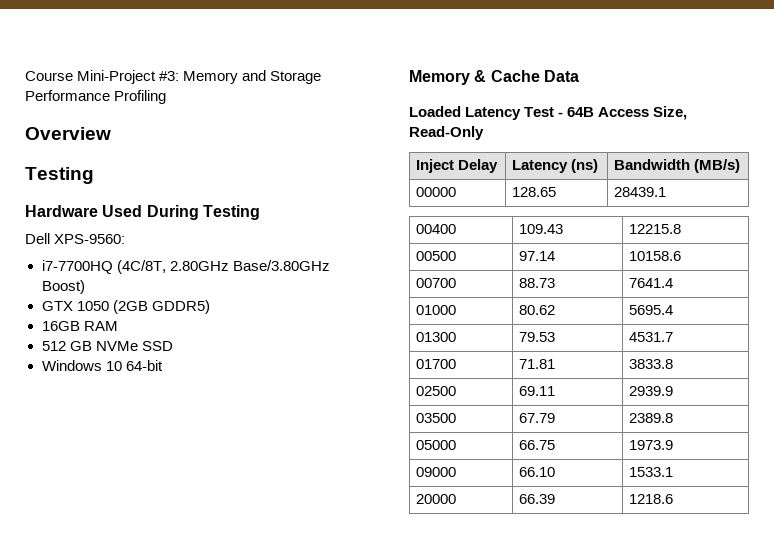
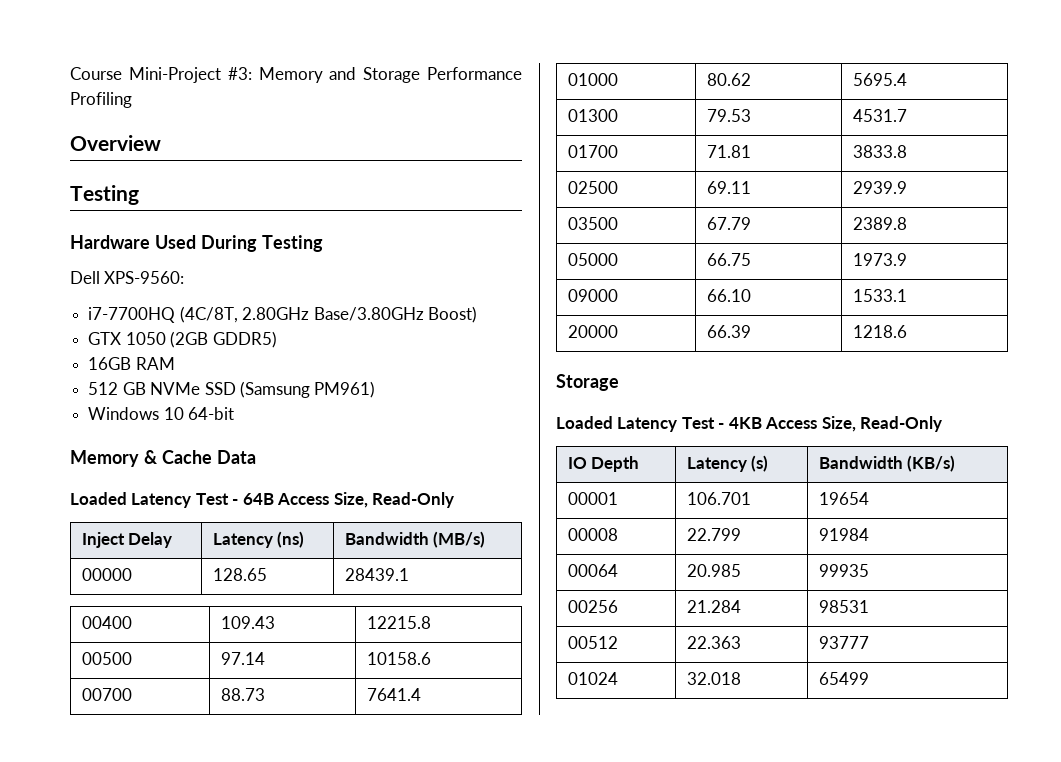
(173, 346) none -> [239,381,376,398] (Samsung PM961)
(674, 499) none -> [556,374,619,391] [556,416,943,432] [568,456,640,472] [687,455,769,472] [819,455,956,472] [568,492,619,505] [687,492,752,505] [819,492,870,505] [568,528,619,541] [687,528,742,541] [819,528,870,541] [568,564,619,577] [687,564,742,577] [819,564,870,577] [568,600,619,613] [687,600,742,613] [819,600,870,613] [568,636,619,649] [687,636,742,649] [819,636,870,649] [568,672,619,685] [687,672,742,685] [819,672,870,685] // Storage // Loaded Latency Test - 4KB Access Size, Read-Only // IO Depth | Latency (s) | Bandwidth (KB/s) // 00001 | 106.701 | 19654 // 00008 | 22.799 | 91984 // 00064 | 20.985 | 99935 // 00256 | 21.284 | 98531 // 00512 | 22.363 | 93777 // 01024 | 32.018 | 65499

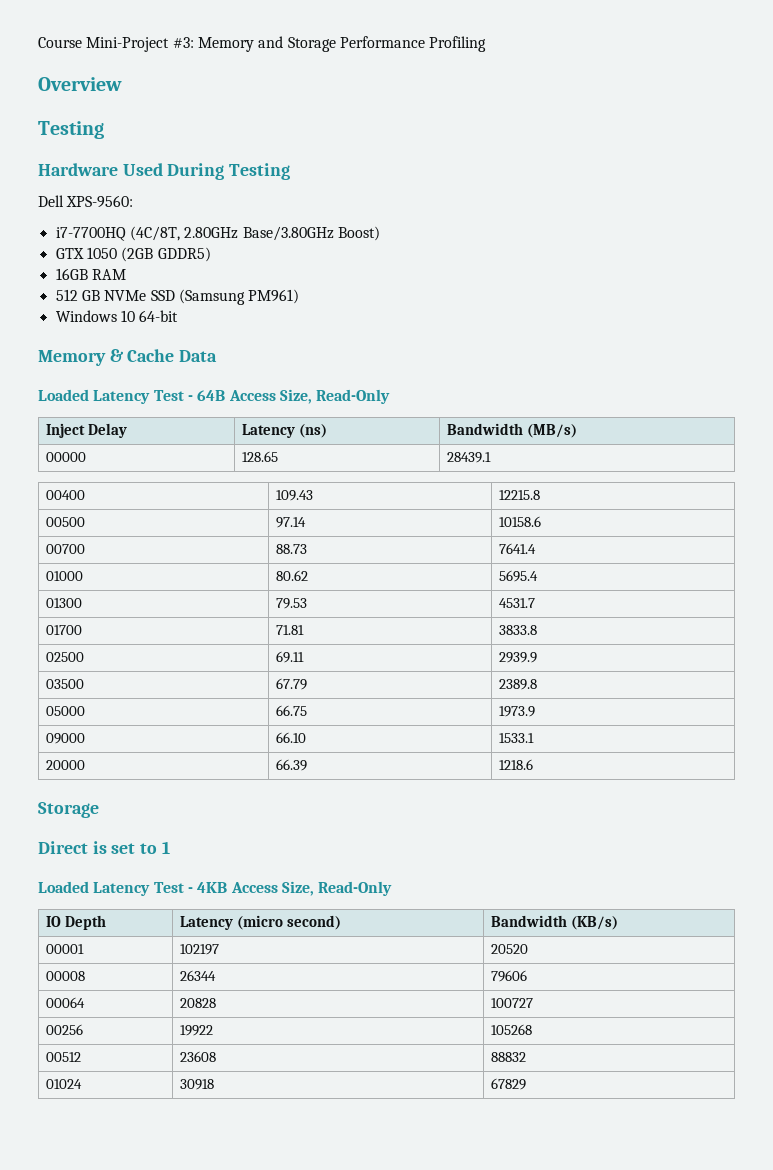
(619, 382) none -> [38,841,170,854] // Direct is set to 1
[751,455,769,472] (s) -> [236,915,341,930] (micro second)
[687,492,752,505] [819,492,870,505] 106.701 | 19654 -> [180,944,220,955] [491,944,529,954] 102197 | 20520
[687,528,742,541] [819,528,870,541] 22.799 | 91984 -> [180,970,217,981] [491,970,528,982] 26344 | 79606
[687,564,742,577] [819,564,870,577] 20.985 | 99935 -> [180,998,217,1008] [491,998,534,1008] 20828 | 100727
[687,600,742,613] [819,600,870,613] 21.284 | 98531 -> [180,1025,214,1036] [491,1024,533,1035] 19922 | 105268
[687,636,742,649] [819,636,870,649] 22.363 | 93777 -> [180,1051,217,1062] [491,1052,527,1062] 23608 | 88832
[687,672,742,685] [819,672,870,685] 32.018 | 65499 -> [180,1079,215,1090] [491,1078,527,1090] 30918 | 67829

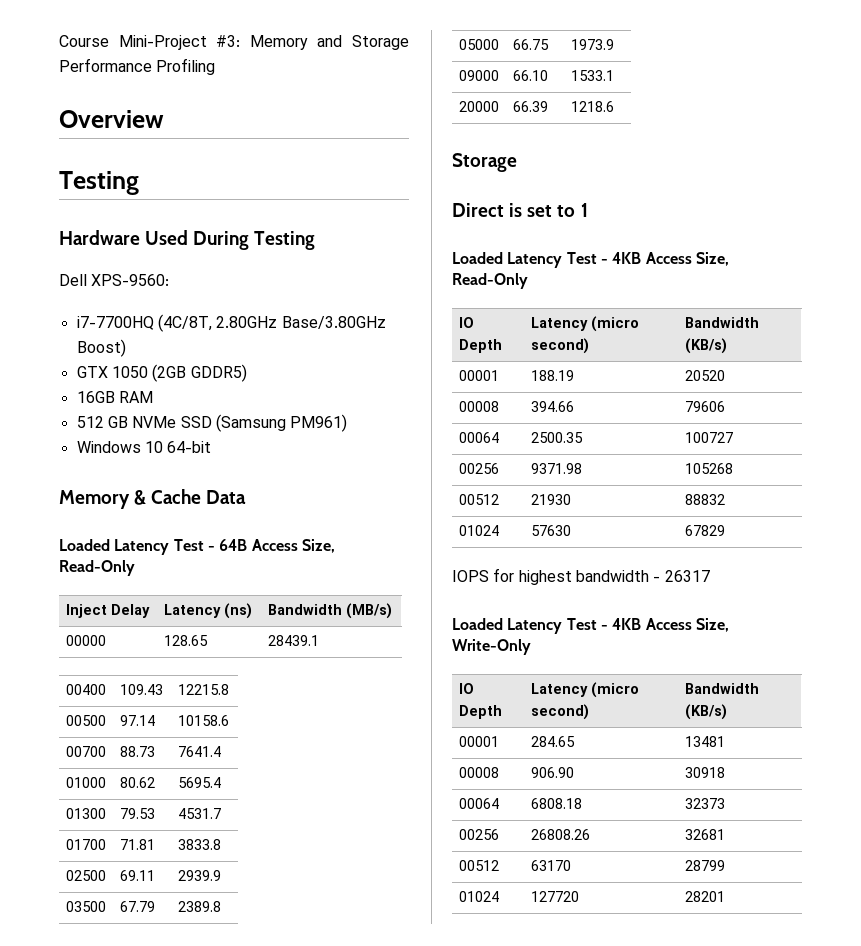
[180,944,220,955] 102197 -> [530,370,574,381] 188.19
[180,970,217,981] 26344 -> [530,401,574,412] 394.66
[180,998,217,1008] 20828 -> [530,432,583,443] 2500.35
[180,1025,214,1036] 19922 -> [530,463,582,474] 9371.98
[180,1051,217,1062] 23608 -> [530,494,571,505] 21930
[180,1079,215,1090] 30918 -> [530,525,571,536] 57630
(527, 1084) none -> [452,568,710,585] [452,618,729,634] [452,639,531,655] [458,683,474,694] [458,705,502,719] [530,682,639,698] [530,704,589,720] [684,683,759,694] [684,704,727,720] [458,736,499,747] [530,736,575,747] [684,736,725,747] [458,767,499,778] [530,767,574,778] [684,767,725,778] [458,798,499,809] [530,798,582,809] [684,798,725,809] [458,829,499,840] [530,829,590,840] [684,829,725,840] [458,860,499,871] [530,860,571,871] [684,860,725,871] [458,891,499,902] [530,891,579,902] [684,891,725,902] // IOPS for highest bandwidth - 26317 // Loaded Latency Test - 4KB Access Size, Write-Only // IO Depth | Latency (micro second) | Bandwidth (KB/s) // 00001 | 284.65 | 13481 // 00008 | 906.90 | 30918 // 00064 | 6808.18 | 32373 // 00256 | 26808.26 | 32681 // 00512 | 63170 | 28799 // 01024 | 127720 | 28201

